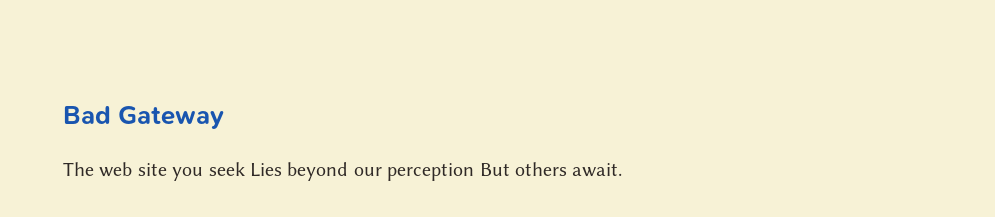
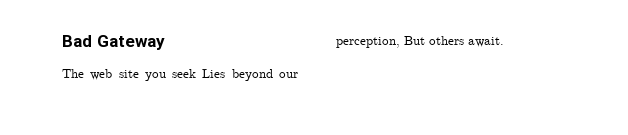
[387,163,475,181] perception -> [336,37,400,48] perception,

